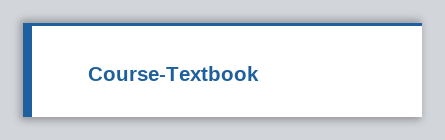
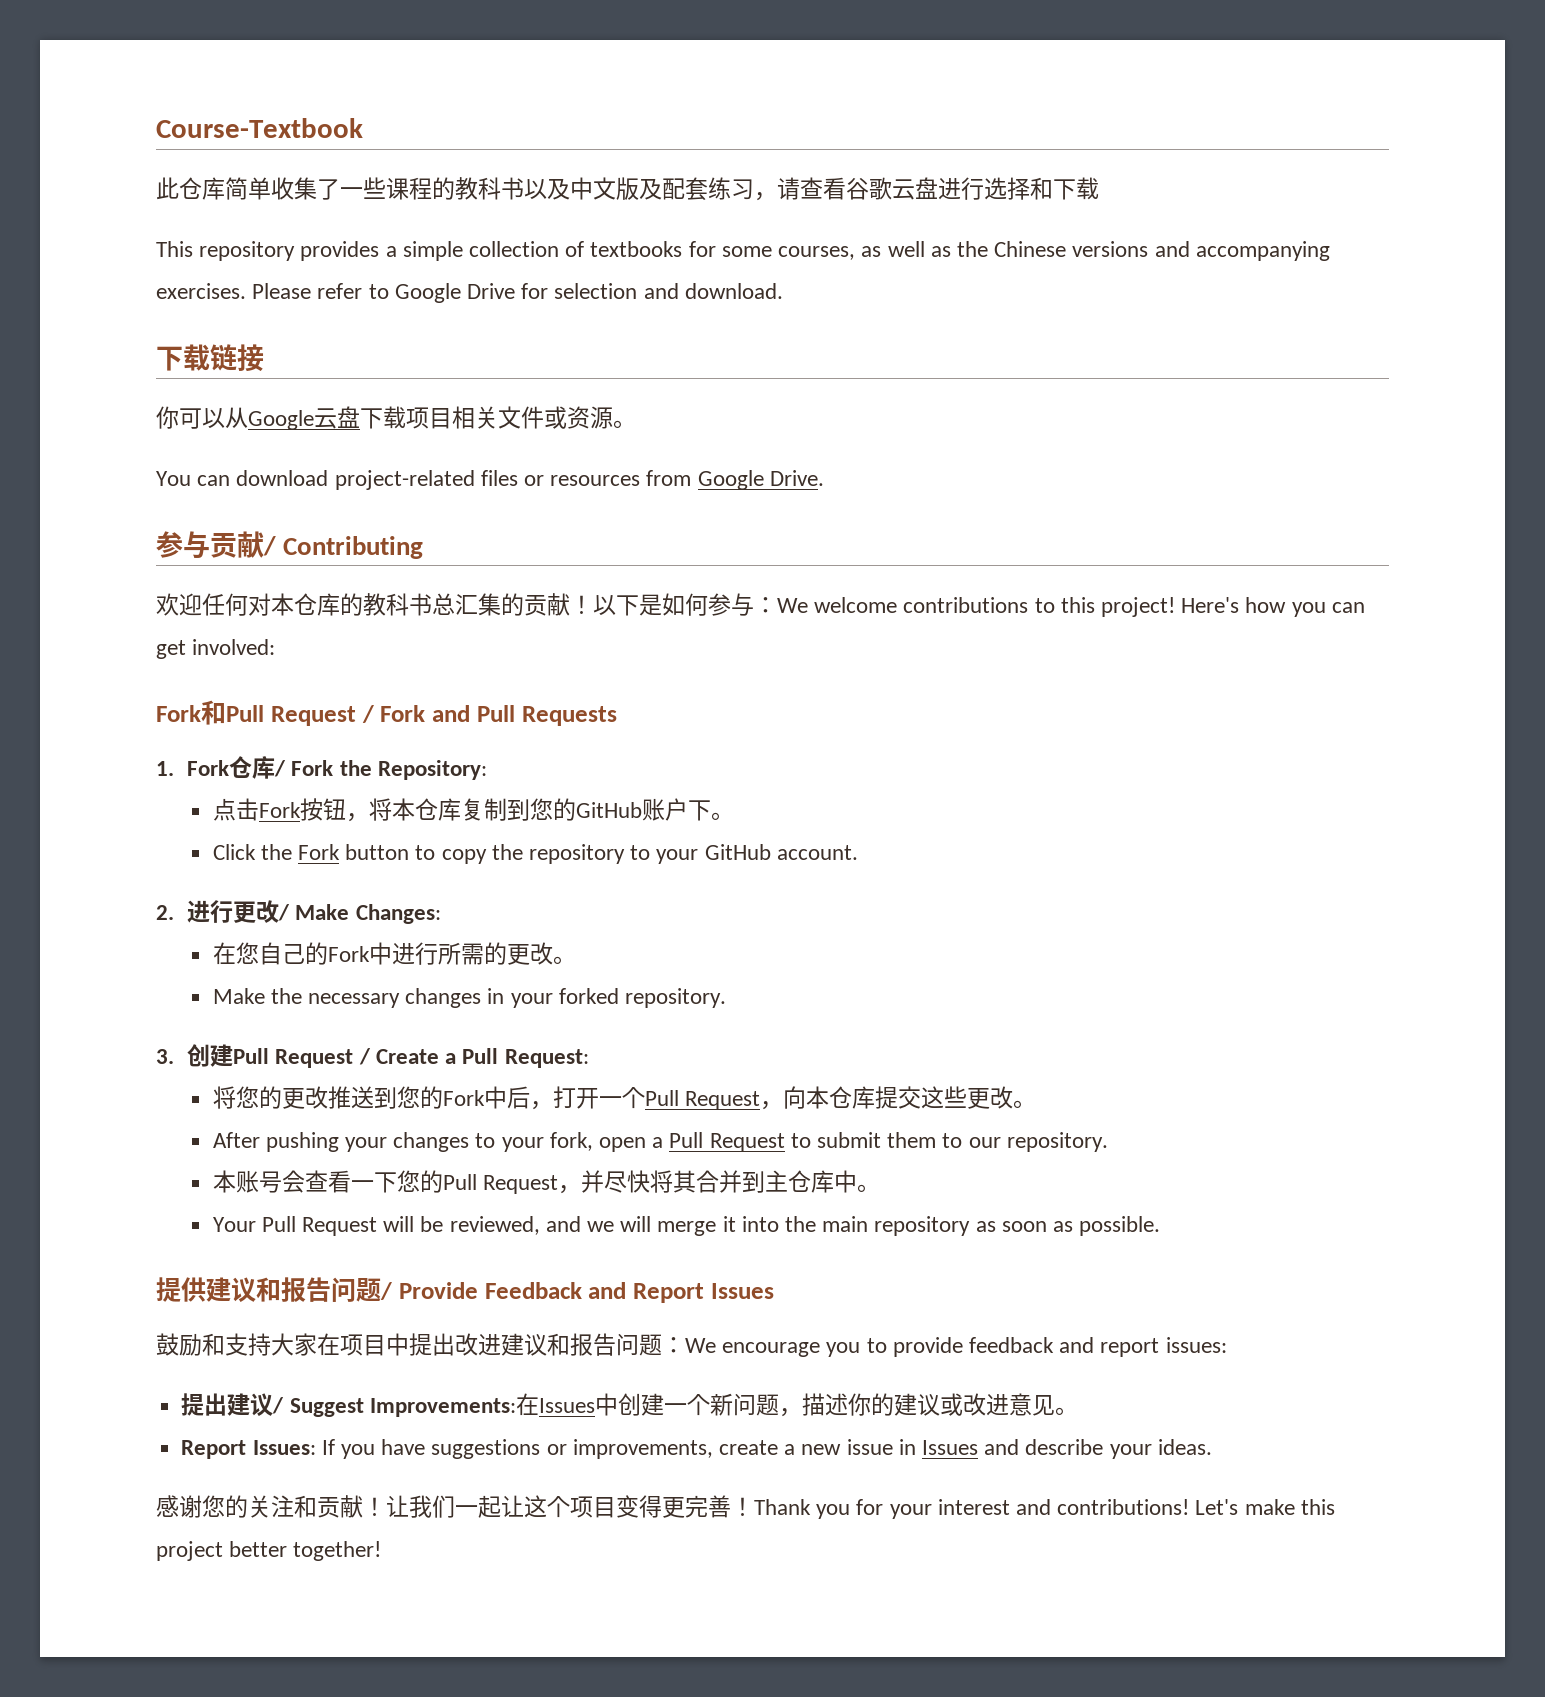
(259, 73) none -> [156,177,1099,201] [156,241,1330,261] [156,283,783,303] [156,344,264,372] [156,406,636,430] [156,470,824,490] [156,531,424,559] [156,593,1365,617] [156,639,276,659] [156,700,617,726] [156,756,487,780] [212,798,734,822] [212,844,858,864] [156,900,441,924] [212,942,576,965] [212,988,727,1008] [156,1044,589,1068] [212,1086,1036,1110] [212,1132,1108,1152] [212,1170,880,1194] [212,1216,1161,1236] [156,1277,774,1303] [156,1333,1227,1357] [181,1393,1078,1417] [181,1439,1212,1459] [156,1495,1335,1519] [156,1541,382,1561] // 此仓库简单收集了一些课程的教科书以及中文版及配套练习，请查看谷歌云盘进行选择和下载 // This repository provides a simple collection of textbooks for some courses, as well as the Chinese versions and accompanying exercises. Please refer to Google Drive for selection and download. // 下载链接 // 你可以从Google云盘下载项目相关文件或资源。 // You can download project-related files or resources from Google Drive. // 参与贡献/ Contributing // 欢迎任何对本仓库的教科书总汇集的贡献！以下是如何参与：We welcome contributions to this project! Here's how you can get involved: // Fork和Pull Request / Fork and Pull Requests // 1. Fork仓库/ Fork the Repository: // 点击Fork按钮，将本仓库复制到您的GitHub账户下。 // Click the Fork button to copy the repository to your GitHub account. // 2.进行更改/ Make Changes: // 在您自己的Fork中进行所需的更改。 // Make the necessary changes in your forked repository. // 3.创建Pull Request / Create a Pull Request: // 将您的更改推送到您的Fork中后，打开一个Pull Request，向本仓库提交这些更改。 // After pushing your changes to your fork, open a Pull Request to submit them to our repository. // 本账号会查看一下您的Pull Request，并尽快将其合并到主仓库中。 // Your Pull Request will be reviewed, and we will merge it into the main repository as soon as possible. // 提供建议和报告问题/ Provide Feedback and Report Issues // 鼓励和支持大家在项目中提出改进建议和报告问题：We encourage you to provide feedback and report issues: // 提出建议/ Suggest Improvements:在Issues中创建一个新问题，描述你的建议或改进意见。 // Report Issues: If you have suggestions or improvements, create a new issue in Issues and describe your ideas. // 感谢您的关注和贡献！让我们一起让这个项目变得更完善！Thank you for your interest and contributions! Let's make this project better together!

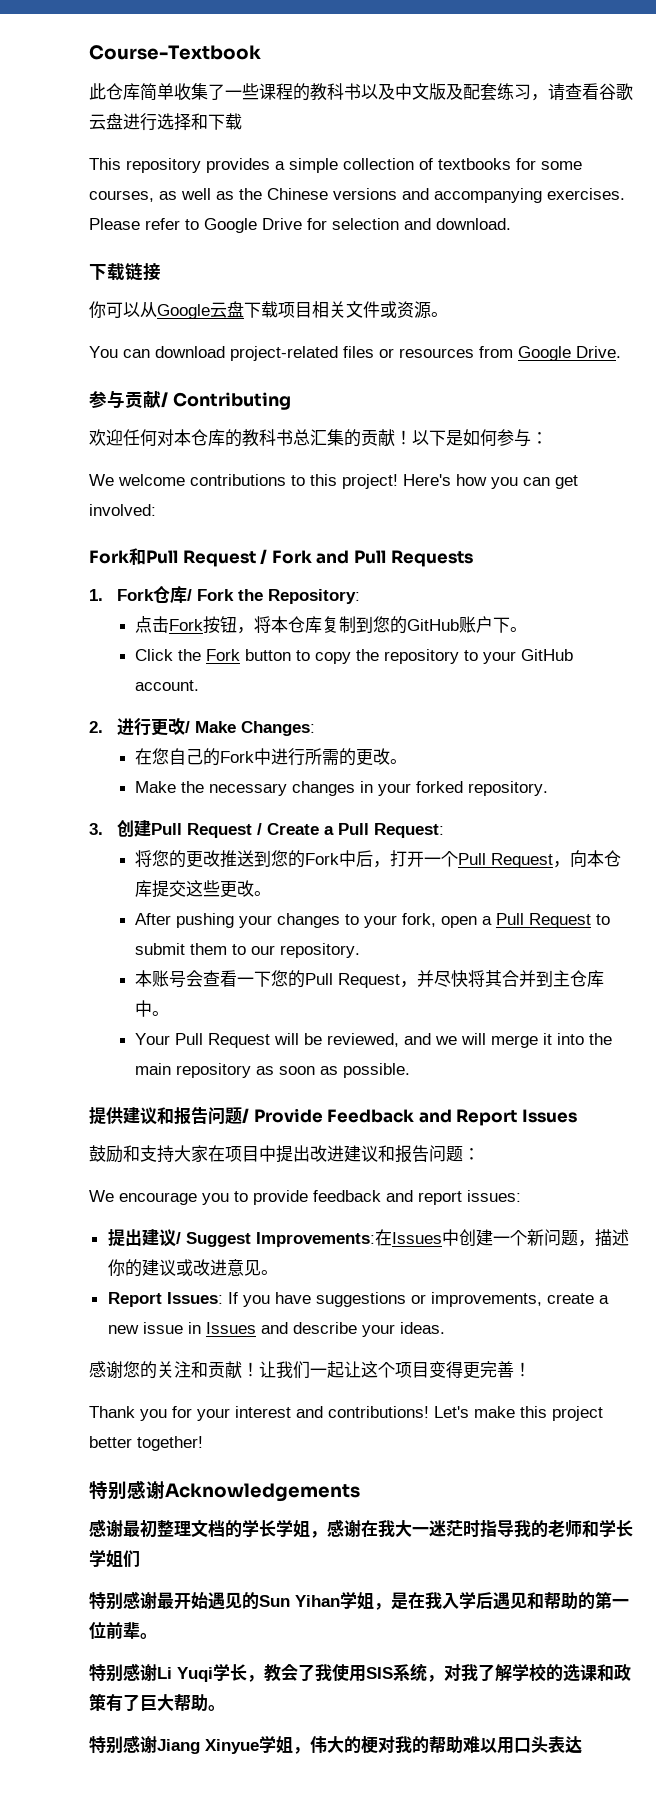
(777, 605) none -> (548, 438) //
(685, 1345) none -> (480, 1154) //
(754, 1506) none -> (531, 1369) //
(382, 1551) none -> [89,1480,360,1502] [89,1519,633,1538] [89,1549,140,1567] [89,1591,629,1610] [89,1622,157,1639] [89,1663,631,1682] [89,1693,225,1712] [89,1735,582,1754] // 特别感谢Acknowledgements // 感谢最初整理文档的学长学姐，感谢在我大一迷茫时指导我的老师和学长学姐们 // 特别感谢最开始遇见的Sun Yihan学姐，是在我入学后遇见和帮助的第一位前辈。 // 特别感谢Li Yuqi学长，教会了我使用SIS系统，对我了解学校的选课和政策有了巨大帮助。 // 特别感谢Jiang Xinyue学姐，伟大的梗对我的帮助难以用口头表达

